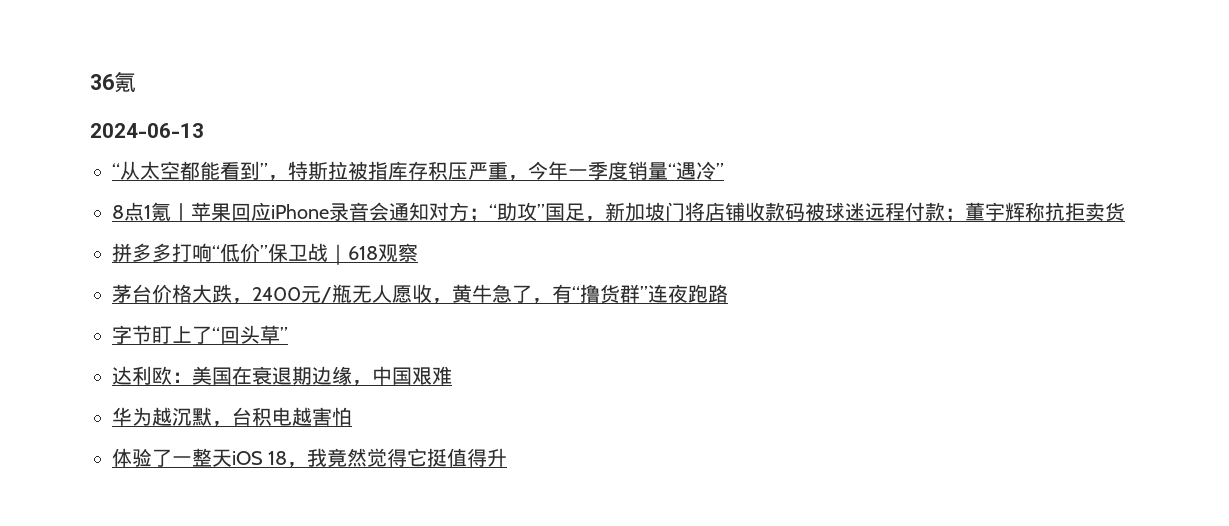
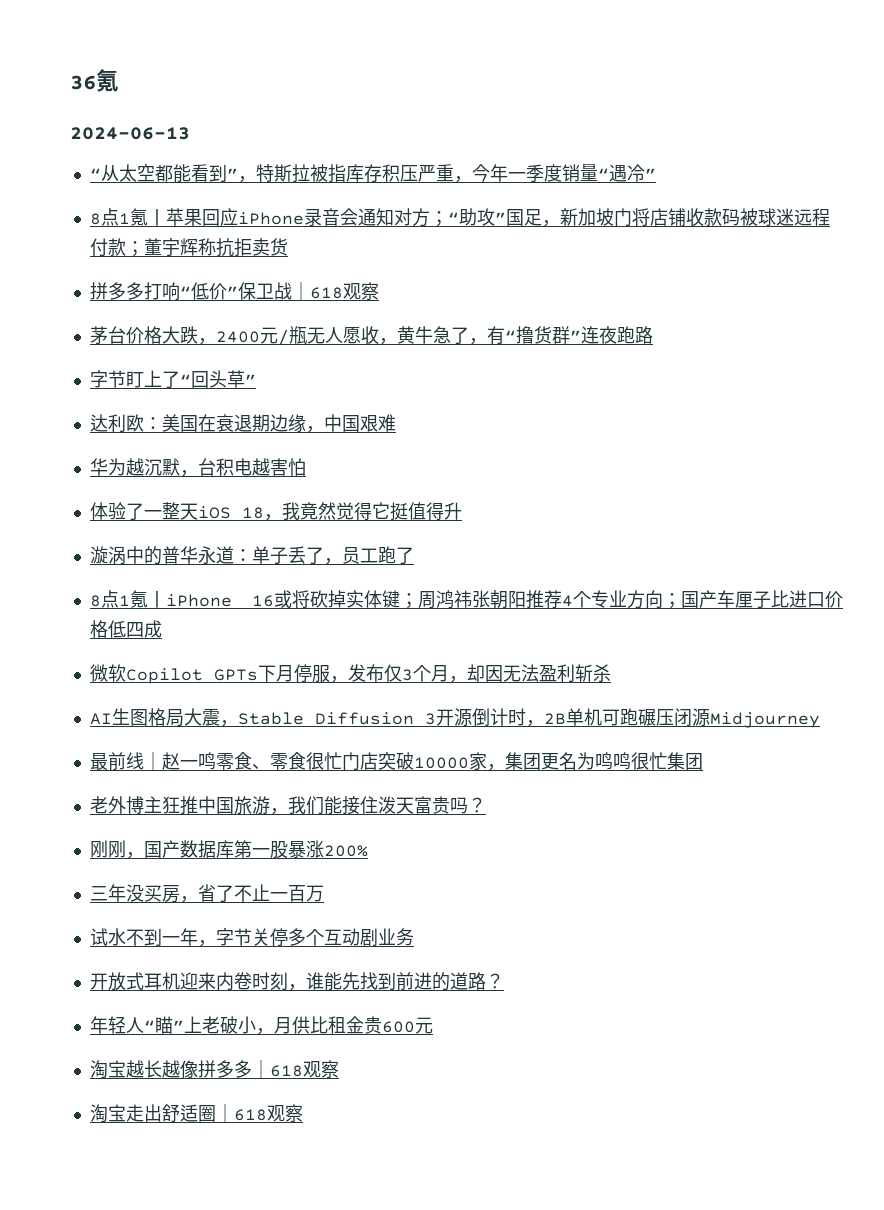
(508, 457) none -> [89,546,414,565] [89,590,843,609] [89,620,162,638] [89,664,611,684] [89,708,820,728] [89,752,703,771] [89,796,486,815] [89,840,368,859] [89,884,324,903] [89,928,414,947] [89,972,504,991] [89,1016,433,1035] [89,1060,339,1079] [89,1104,303,1123] // 漩涡中的普华永道：单子丢了，员工跑了 // 8点1氪丨iPhone 16或将砍掉实体键；周鸿祎张朝阳推荐4个专业方向；国产车厘子比进口价格低四成 // 微软Copilot GPTs下月停服，发布仅3个月，却因无法盈利斩杀 // AI生图格局大震，Stable Diffusion 3开源倒计时，2B单机可跑碾压闭源Midjourney // 最前线｜赵一鸣零食、零食很忙门店突破10000家，集团更名为鸣鸣很忙集团 // 老外博主狂推中国旅游，我们能接住泼天富贵吗？ // 刚刚，国产数据库第一股暴涨200% // 三年没买房，省了不止一百万 // 试水不到一年，字节关停多个互动剧业务 // 开放式耳机迎来内卷时刻，谁能先找到前进的道路？ // 年轻人“瞄”上老破小，月供比租金贵600元 // 淘宝越长越像拼多多｜618观察 // 淘宝走出舒适圈｜618观察

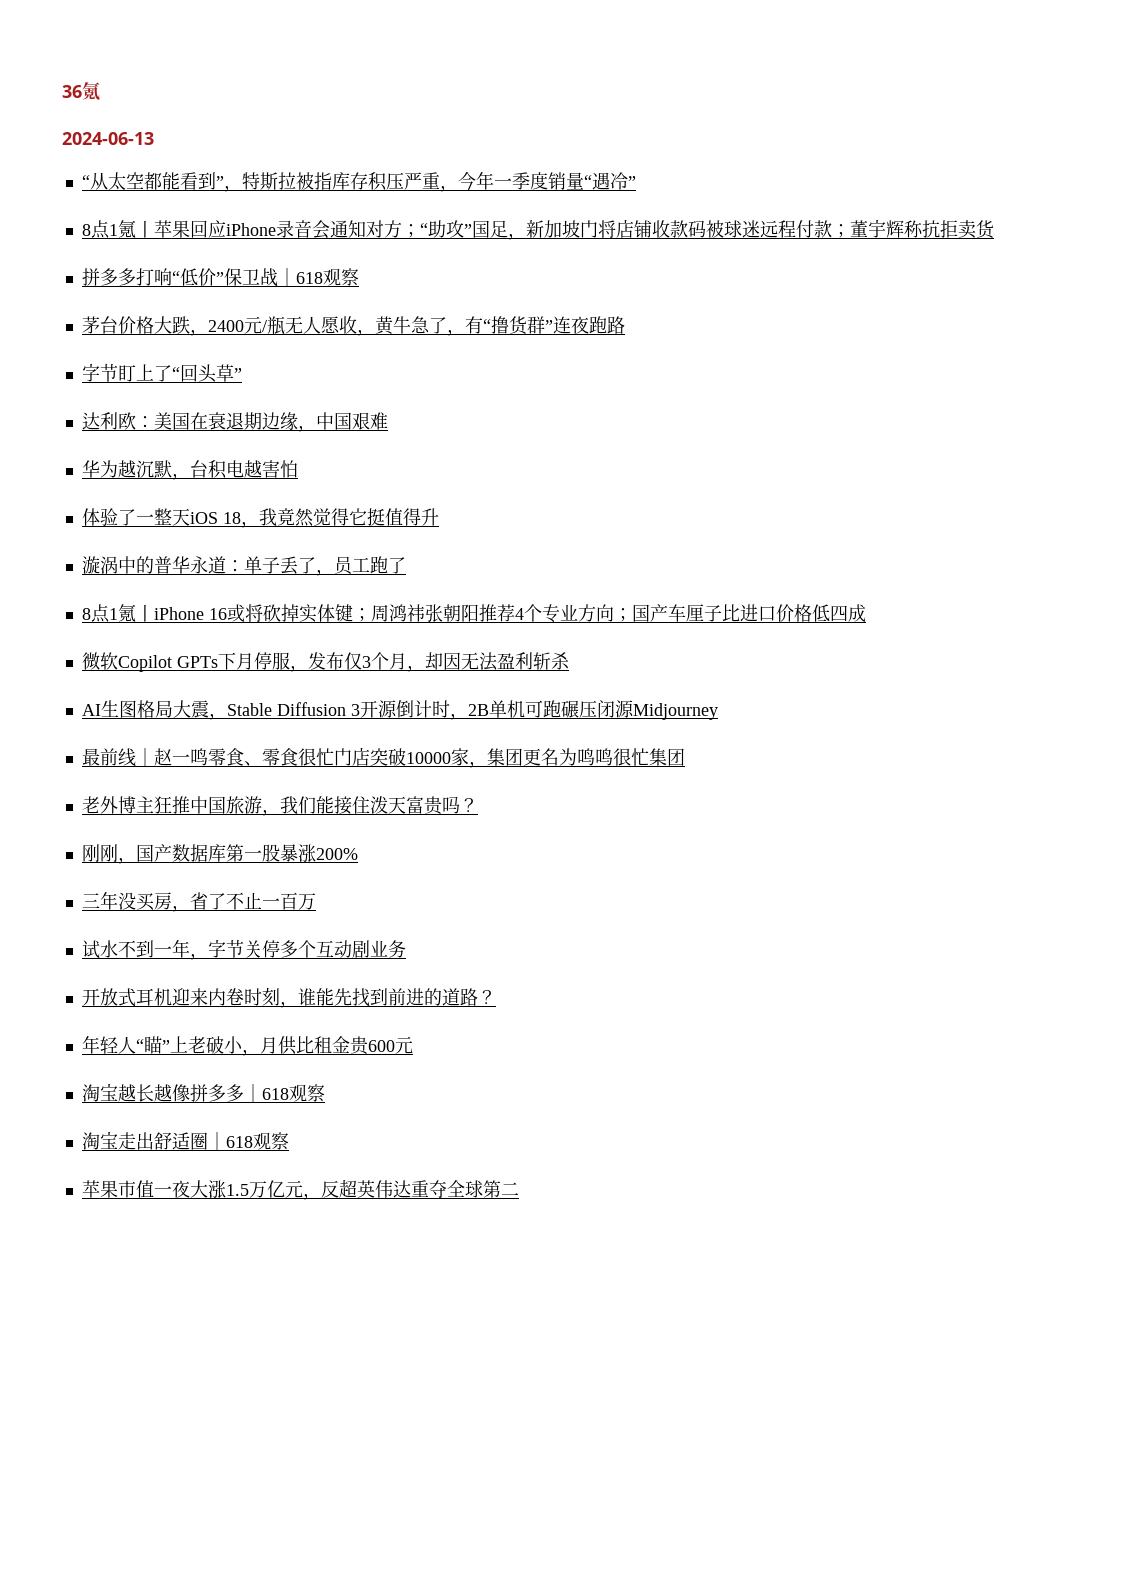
(303, 1113) none -> [81,1179,519,1200] // 苹果市值一夜大涨1.5万亿元，反超英伟达重夺全球第二

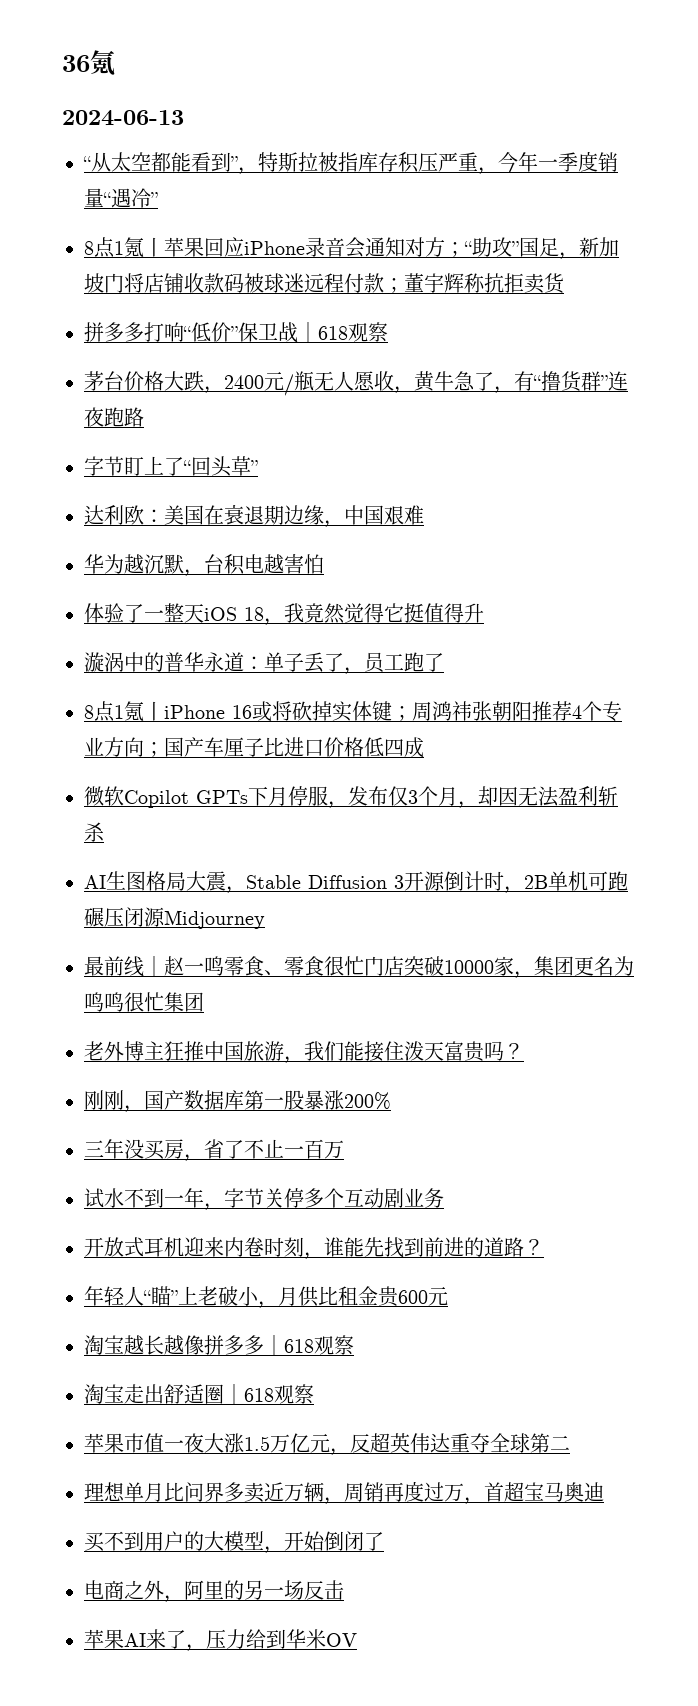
(519, 1189) none -> [84,1481,604,1505] [84,1531,384,1554] [84,1580,344,1603] [84,1629,357,1652] // 理想单月比问界多卖近万辆，周销再度过万，首超宝马奥迪 // 买不到用户的大模型，开始倒闭了 // 电商之外，阿里的另一场反击 // 苹果AI来了，压力给到华米OV

